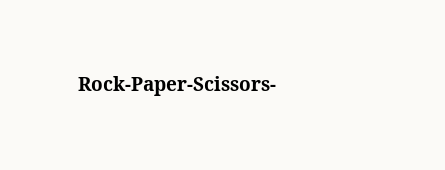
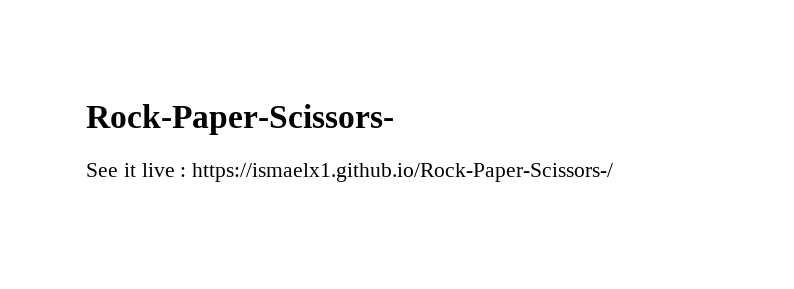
(276, 86) none -> [86,163,614,182] // See it live : https://ismaelx1.github.io/Rock-Paper-Scissors-/

